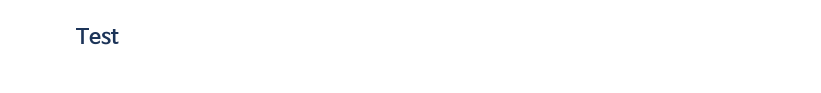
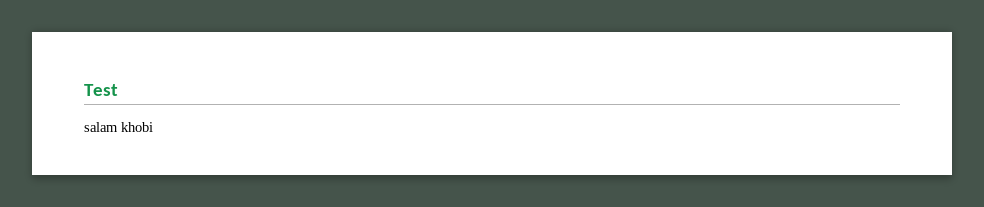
(119, 36) none -> [84,122,153,132] // salam khobi

